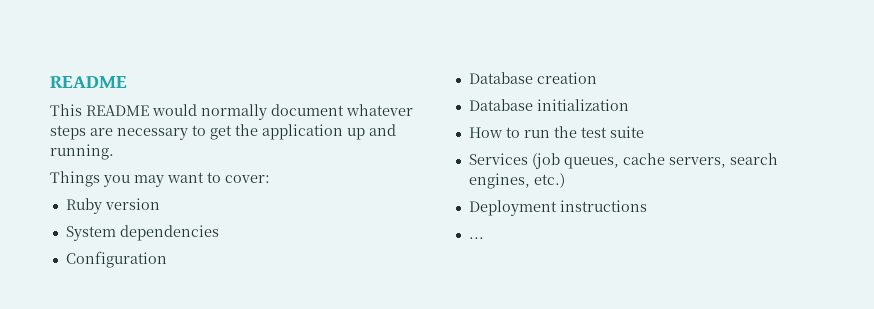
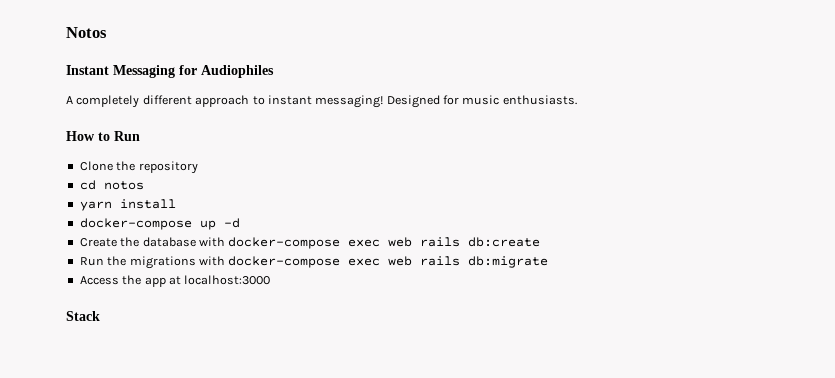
[50,76,127,88] [50,104,413,120] [50,124,396,140] [50,144,114,160] [50,171,270,187] [65,198,160,214] [65,225,219,241] [65,251,167,268] [468,72,597,84] [468,99,629,111] [468,126,644,138] [468,153,778,169] [468,173,565,189] [468,200,647,216] [468,237,484,239] README // This README would normally document whatever steps are necessary to get the application up and running. // Things you may want to cover: // Ruby version // System dependencies // Configuration // Database creation // Database initialization // How to run the test suite // Services (job queues, cache servers, search engines, etc.) // Deployment instructions // ... -> [66,27,107,38] [66,65,274,78] [66,95,577,108] [66,131,140,141] [79,161,198,174] [79,180,144,190] [79,199,176,211] [79,218,240,230] [79,237,541,249] [79,256,549,269] [79,275,271,287] [66,311,100,321] Notos // Instant Messaging for Audiophiles // A completely different approach to instant messaging! Designed for music enthusiasts. // How to Run // Clone the repository // cd notos // yarn install // docker-compose up -d // Create the database with docker-compose exec web rails db:create // Run the migrations with docker-compose exec web rails db:migrate // Access the app at localhost:3000 // Stack

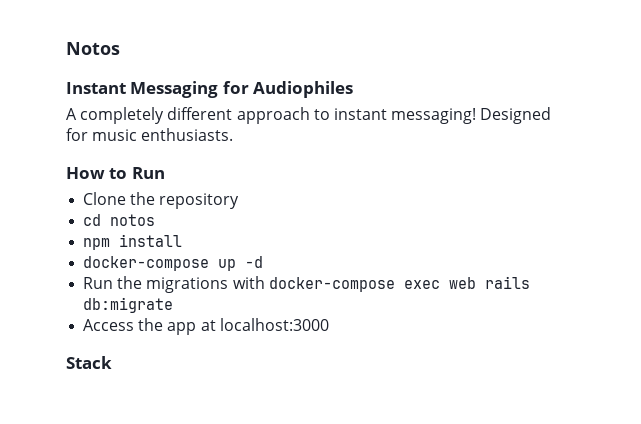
[79,201,112,211] yarn -> [83,238,111,250] npm
[79,237,541,249] // Create the database with docker-compose exec web rails db:create -> (264, 262) none

